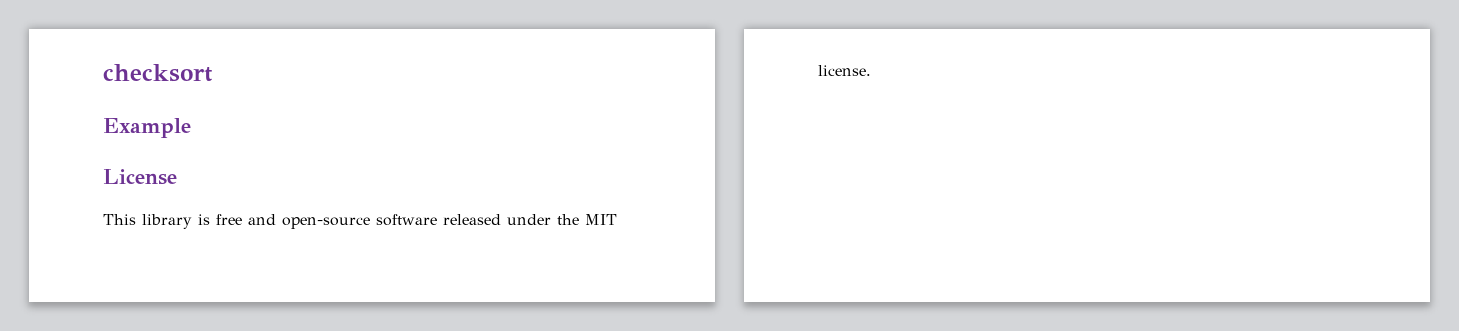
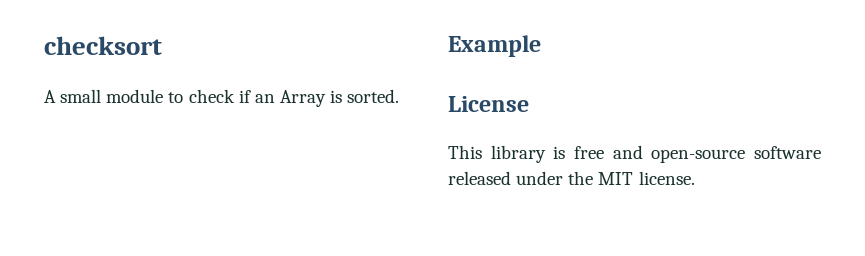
(213, 73) none -> [44,89,400,107] // A small module to check if an Array is sorted.

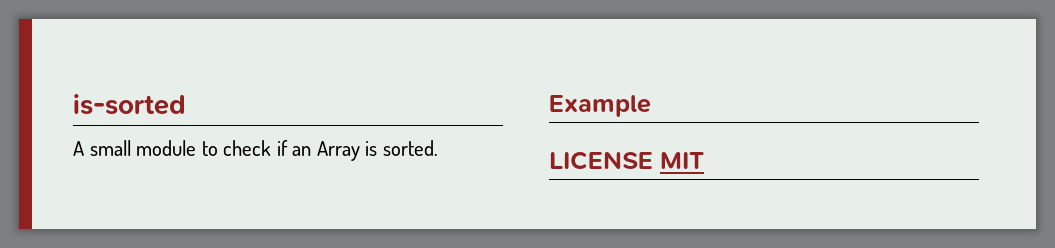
[44,36,162,55] checksort -> [73,94,186,115] is-sorted
[448,96,529,112] [448,145,821,163] [448,171,695,185] License // This library is free and open-source software released under the MIT license. -> [549,151,704,170] LICENSE MIT

